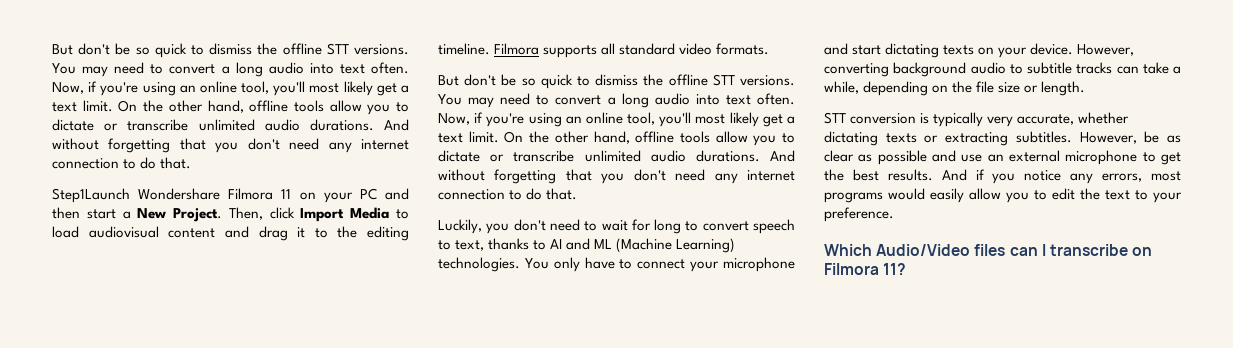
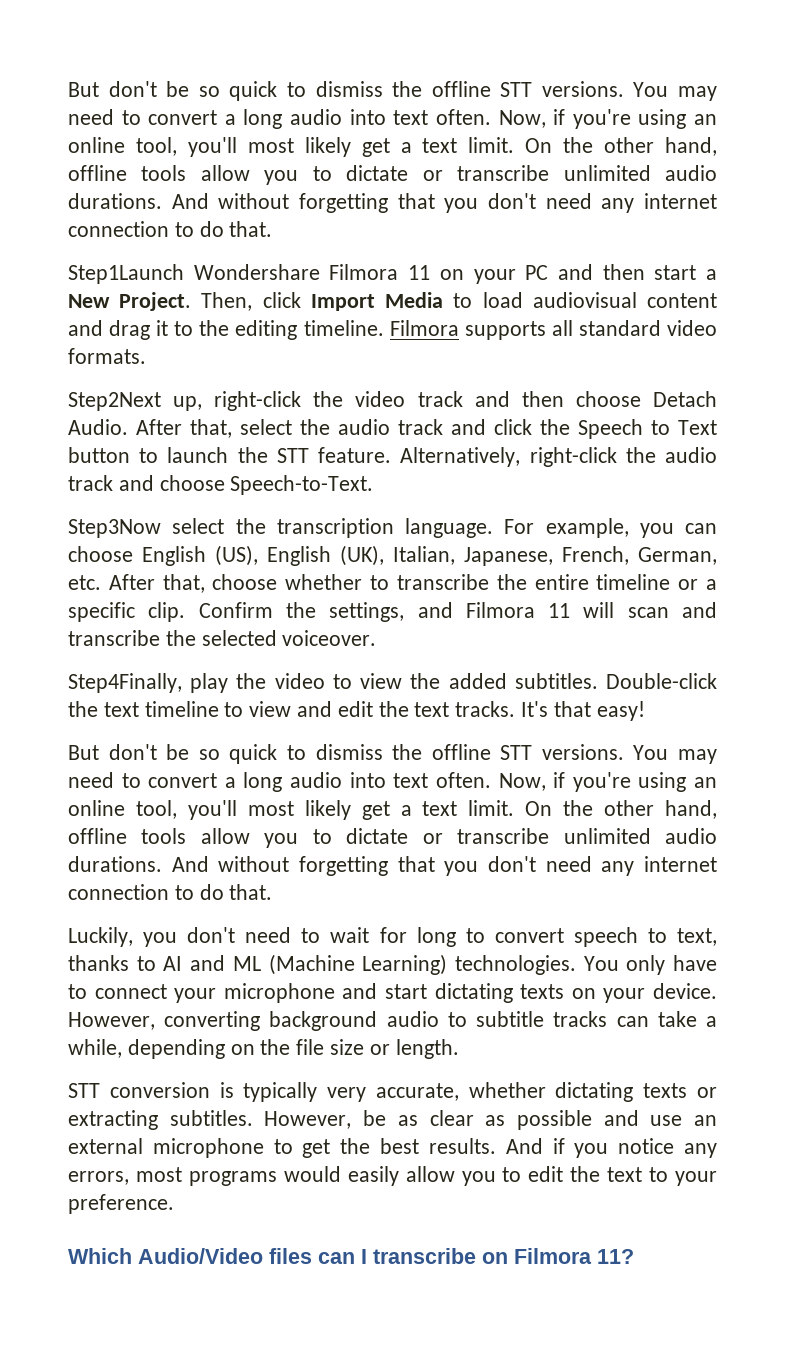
(770, 49) none -> [68,391,717,411] [68,419,717,439] [68,447,717,467] [68,475,374,495] [68,518,717,538] [68,545,717,566] [68,574,718,593] [68,602,717,622] [68,630,377,646] [68,673,717,693] [68,701,645,721] // Step2Next up, right-click the video track and then choose Detach Audio. After that, select the audio track and click the Speech to Text button to launch the STT feature. Alternatively, right-click the audio track and choose Speech-to-Text. // Step3Now select the transcription language. For example, you can choose English (US), English (UK), Italian, Japanese, French, German, etc. After that, choose whether to transcribe the entire timeline or a specific clip. Confirm the settings, and Filmora 11 will scan and transcribe the selected voiceover. // Step4Finally, play the video to view the added subtitles. Double-click the text timeline to view and edit the text tracks. It's that easy!

